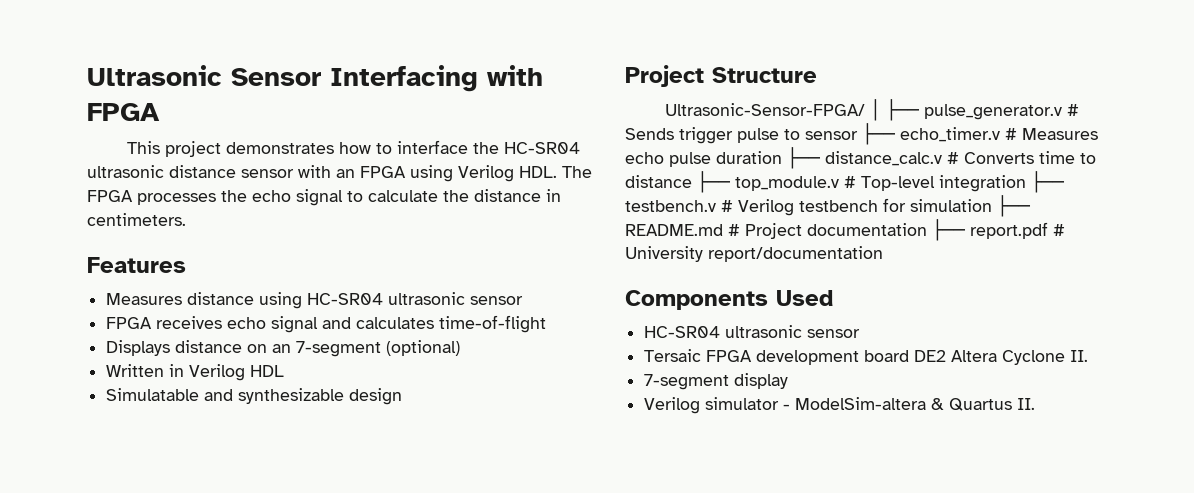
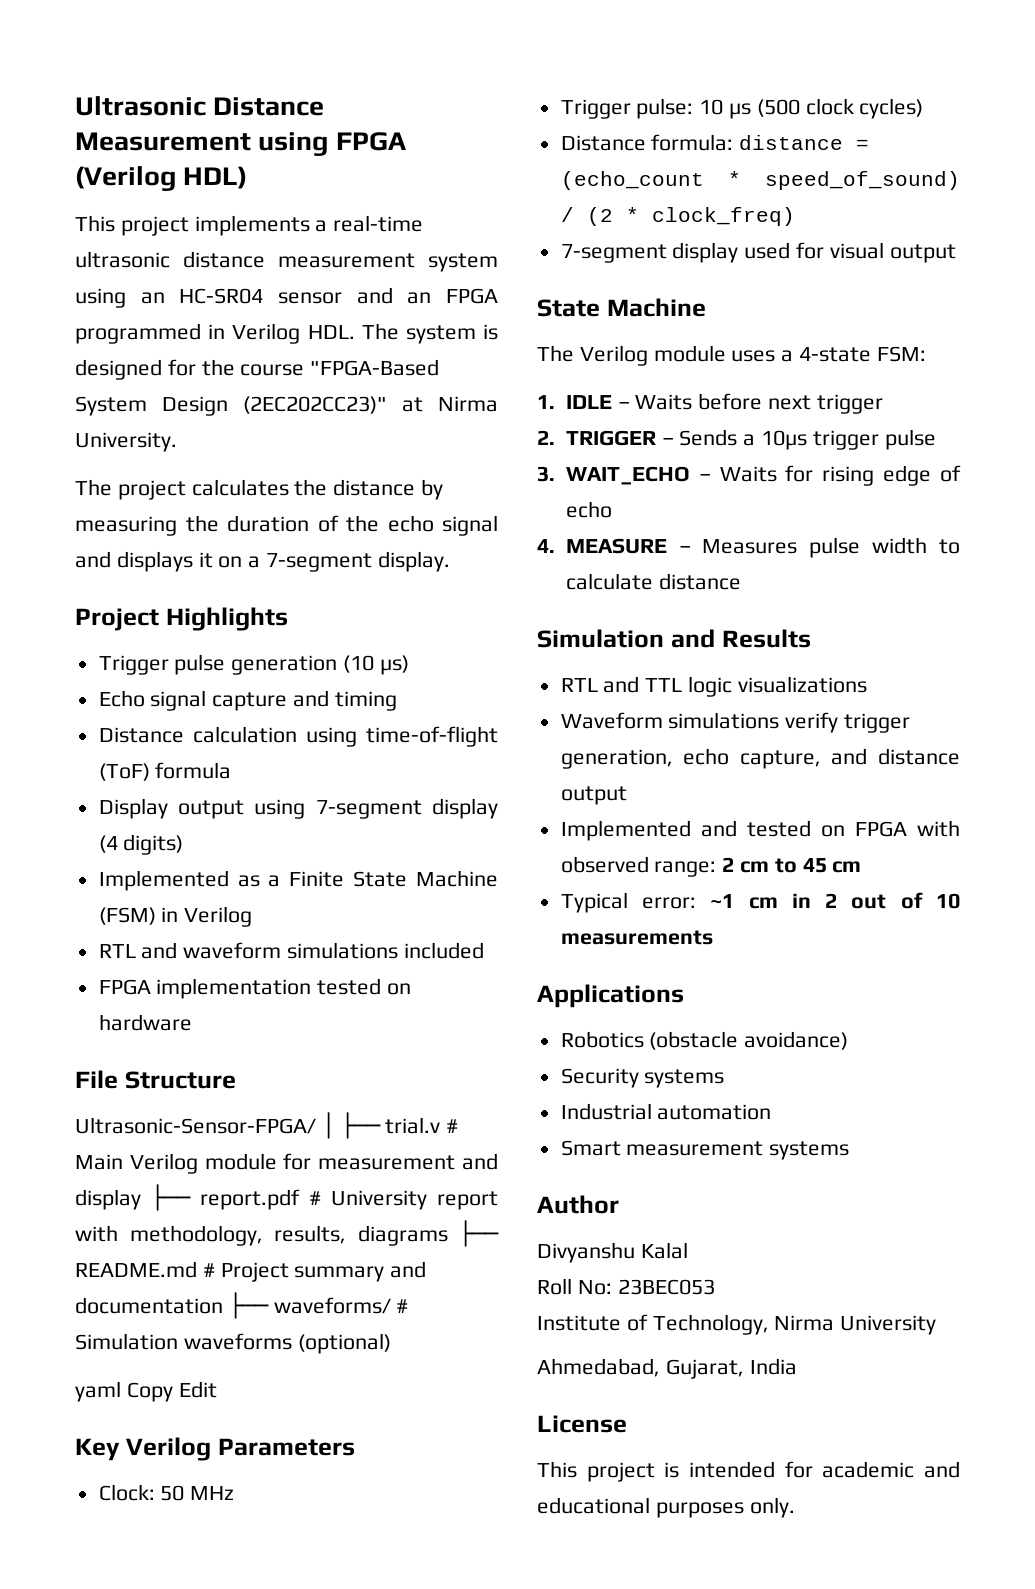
[231,65,543,92] [87,103,160,121] [127,140,581,157] [87,165,592,182] [87,189,561,206] [87,213,186,226] [87,257,186,273] [106,292,524,309] [106,315,547,333] [106,340,461,357] [106,364,285,381] [106,388,403,405] [625,65,817,87] [665,99,1080,121] [625,123,1098,145] [625,147,1096,169] [625,171,1065,193] [625,195,1031,217] [625,219,1065,241] [625,246,883,262] [625,290,833,310] [644,325,861,338] [644,349,1089,365] [644,373,789,390] [644,397,1036,414] Sensor Interfacing with FPGA // This project demonstrates how to interface the HC-SR04 ultrasonic distance sensor with an FPGA using Verilog HDL. The FPGA processes the echo signal to calculate the distance in centimeters. // Features // Measures distance using HC-SR04 ultrasonic sensor // FPGA receives echo signal and calculates time-of-flight // Displays distance on an 7-segment (optional) // Written in Verilog HDL // Simulatable and synthesizable design // Project Structure // Ultrasonic-Sensor-FPGA/ │ ├── pulse_generator.v # Sends trigger pulse to sensor ├── echo_timer.v # Measures echo pulse duration ├── distance_calc.v # Converts time to distance ├── top_module.v # Top-level integration ├── testbench.v # Verilog testbench for simulation ├── README.md # Project documentation ├── report.pdf # University report/documentation // Components Used // HC-SR04 ultrasonic sensor // Tersaic FPGA development board DE2 Altera Cyclone II. // 7-segment display // Verilog simulator - ModelSim-altera & Quartus II. -> [213,97,325,116] [75,132,406,156] [75,166,248,191] [75,215,424,236] [75,251,498,272] [75,287,499,308] [75,323,499,344] [75,359,440,380] [75,396,498,416] [75,432,177,452] [75,479,444,500] [75,515,498,536] [75,551,450,572] [75,607,288,631] [98,654,409,675] [98,690,397,711] [98,726,498,747] [98,762,232,781] [98,798,498,819] [98,834,184,855] [98,870,498,891] [98,906,253,927] [98,942,484,959] [98,978,412,999] [98,1014,192,1031] [75,1070,236,1089] [75,1112,459,1139] [75,1153,498,1174] [75,1184,498,1211] [75,1220,499,1247] [75,1261,427,1282] [75,1292,409,1319] [75,1333,391,1354] [75,1381,217,1402] [75,1437,355,1461] [98,1484,235,1501] [560,98,924,119] [560,134,870,151] [560,171,960,190] [560,207,795,226] [560,242,956,263] [537,298,706,317] [537,345,926,366] [537,393,883,414] [537,429,936,450] [537,465,961,486] [565,501,612,518] [537,537,960,558] [565,573,741,590] [537,629,811,648] [560,676,867,697] [560,712,911,733] [560,748,960,769] [560,786,627,805] [560,820,960,841] [560,856,862,877] [560,892,960,913] [560,930,713,945] [537,984,684,1008] [560,1031,849,1050] [560,1068,725,1088] [560,1103,772,1120] [560,1140,850,1160] [537,1195,619,1214] [537,1242,688,1263] [537,1278,715,1295] [537,1314,937,1335] [537,1358,797,1379] [537,1415,627,1433] [537,1461,960,1482] [537,1497,795,1518] Distance Measurement using FPGA (Verilog HDL) // This project implements a real-time ultrasonic distance measurement system using an HC-SR04 sensor and an FPGA programmed in Verilog HDL. The system is designed for the course "FPGA-Based System Design (2EC202CC23)" at Nirma University. // The project calculates the distance by measuring the duration of the echo signal and displays it on a 7-segment display. // Project Highlights // Trigger pulse generation (10 μs) // Echo signal capture and timing // Distance calculation using time-of-flight (ToF) formula // Display output using 7-segment display (4 digits) // Implemented as a Finite State Machine (FSM) in Verilog // RTL and waveform simulations included // FPGA implementation tested on hardware // File Structure // Ultrasonic-Sensor-FPGA/ │ ├── trial.v # Main Verilog module for measurement and display ├── report.pdf # University report with methodology, results, diagrams ├── README.md # Project summary and documentation ├── waveforms/ # Simulation waveforms (optional) // yaml Copy Edit // Key Verilog Parameters // Clock: 50 MHz // Trigger pulse: 10 μs (500 clock cycles) // Distance formula: distance = (echo_count * speed_of_sound) / (2 * clock_freq) // 7-segment display used for visual output // State Machine // The Verilog module uses a 4-state FSM: // 1. IDLE – Waits before next trigger // 2. TRIGGER – Sends a 10μs trigger pulse // 3. WAIT_ECHO – Waits for rising edge of echo // 4. MEASURE – Measures pulse width to calculate distance // Simulation and Results // RTL and TTL logic visualizations // Waveform simulations verify trigger generation, echo capture, and distance output // Implemented and tested on FPGA with observed range: 2 cm to 45 cm // Typical error: ~1 cm in 2 out of 10 measurements // Applications // Robotics (obstacle avoidance) // Security systems // Industrial automation // Smart measurement systems // Author // Divyanshu Kalal // Roll No: 23BEC053 // Institute of Technology, Nirma University // Ahmedabad, Gujarat, India // License // This project is intended for academic and educational purposes only.

